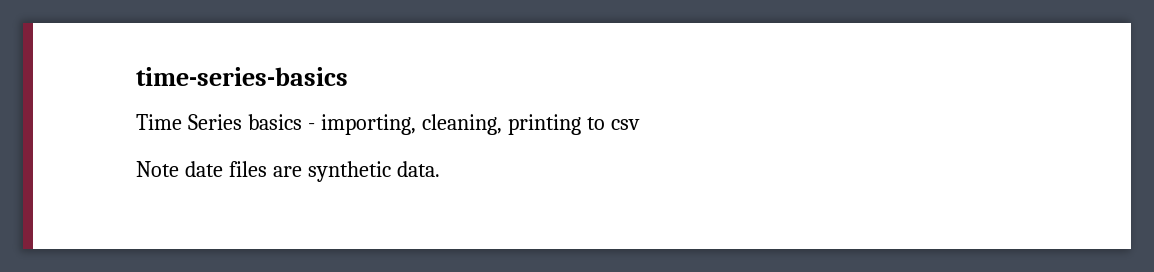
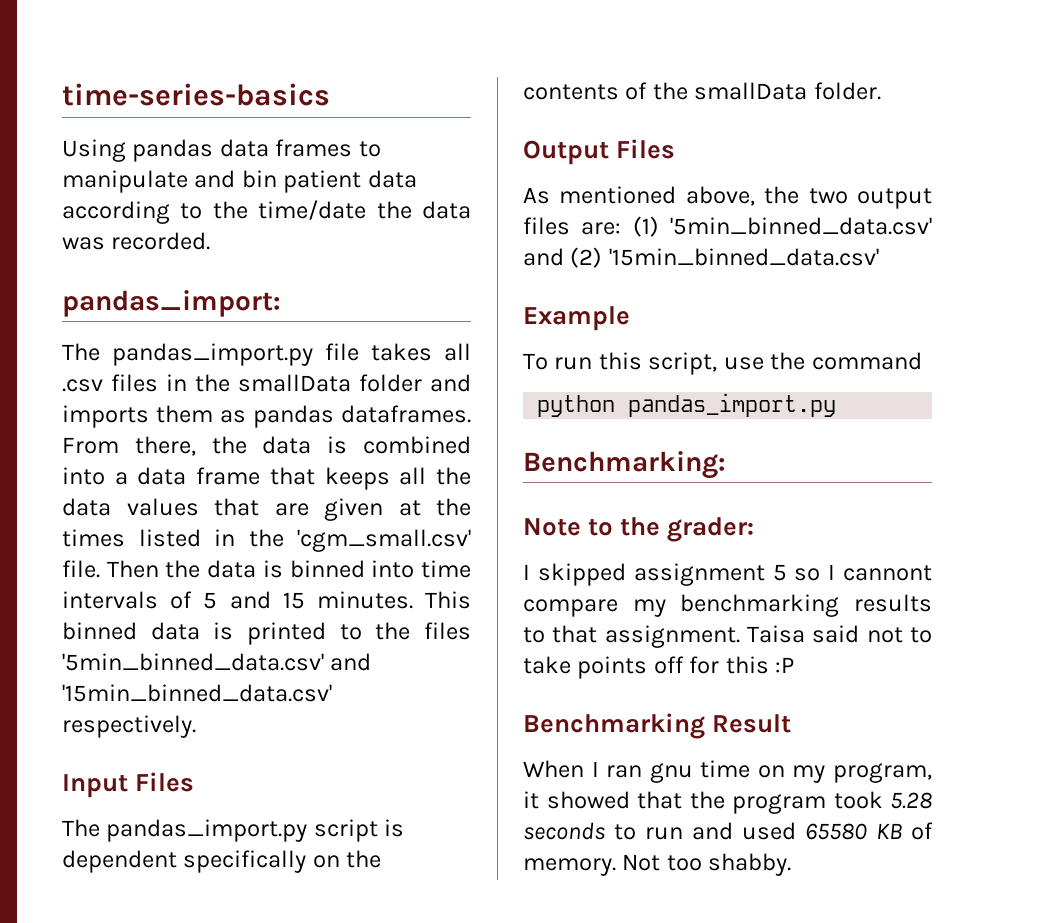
[136,114,640,135] [136,161,440,182] Time Series basics - importing, cleaning, printing to csv // Note date files are synthetic data. -> [62,139,381,162] [62,170,417,193] [62,200,471,224] [62,232,211,250] [62,290,281,317] [62,343,471,366] [62,374,471,392] [62,405,471,428] [62,436,471,456] [62,467,471,490] [62,498,471,521] [62,529,471,552] [62,560,472,578] [62,591,471,609] [62,622,472,645] [62,653,372,671] [62,684,332,702] [62,715,196,738] [62,772,195,798] [62,819,405,842] [62,850,382,873] [523,82,881,100] [523,139,676,165] [523,186,932,209] [523,216,932,237] [523,247,879,268] [523,306,630,331] [523,352,922,375] [537,393,837,417] [523,451,726,479] [523,517,755,542] [523,563,932,586] [523,594,932,617] [523,625,932,648] [523,656,795,679] [523,713,792,739] [523,760,932,783] [523,791,932,814] [523,822,933,840] [523,853,792,876] Using pandas data frames to manipulate and bin patient data according to the time/date the data was recorded. // pandas_import: // The pandas_import.py file takes all .csv files in the smallData folder and imports them as pandas dataframes. From there, the data is combined into a data frame that keeps all the data values that are given at the times listed in the 'cgm_small.csv' file. Then the data is binned into time intervals of 5 and 15 minutes. This binned data is printed to the files '5min_binned_data.csv' and '15min_binned_data.csv' respectively. // Input Files // The pandas_import.py script is dependent specifically on the contents of the smallData folder. // Output Files // As mentioned above, the two output files are: (1) '5min_binned_data.csv' and (2) '15min_binned_data.csv' // Example // To run this script, use the command // python pandas_import.py // Benchmarking: // Note to the grader: // I skipped assignment 5 so I cannont compare my benchmarking results to that assignment. Taisa said not to take points off for this :P // Benchmarking Result // When I ran gnu time on my program, it showed that the program took 5.28 seconds to run and used 65580 KB of memory. Not too shabby.

